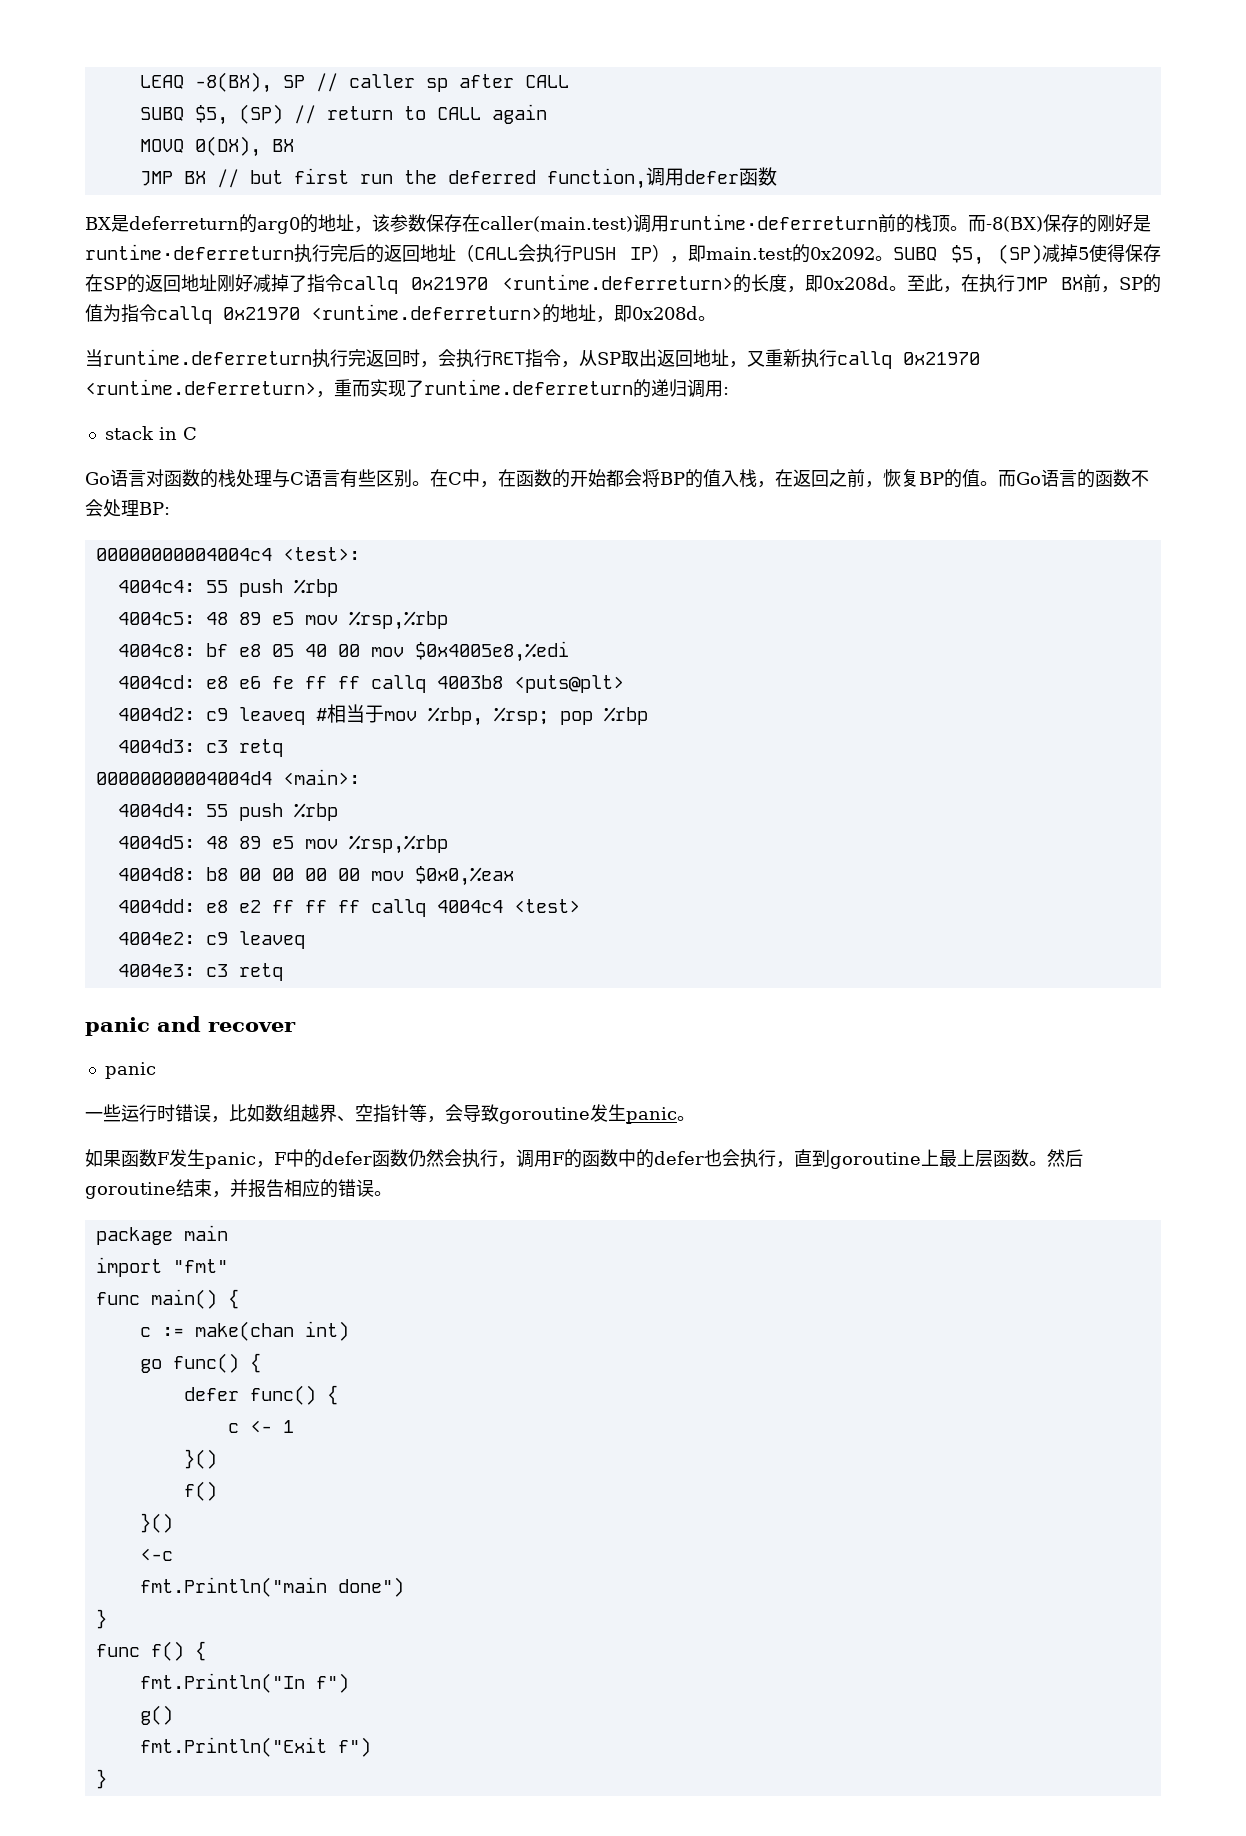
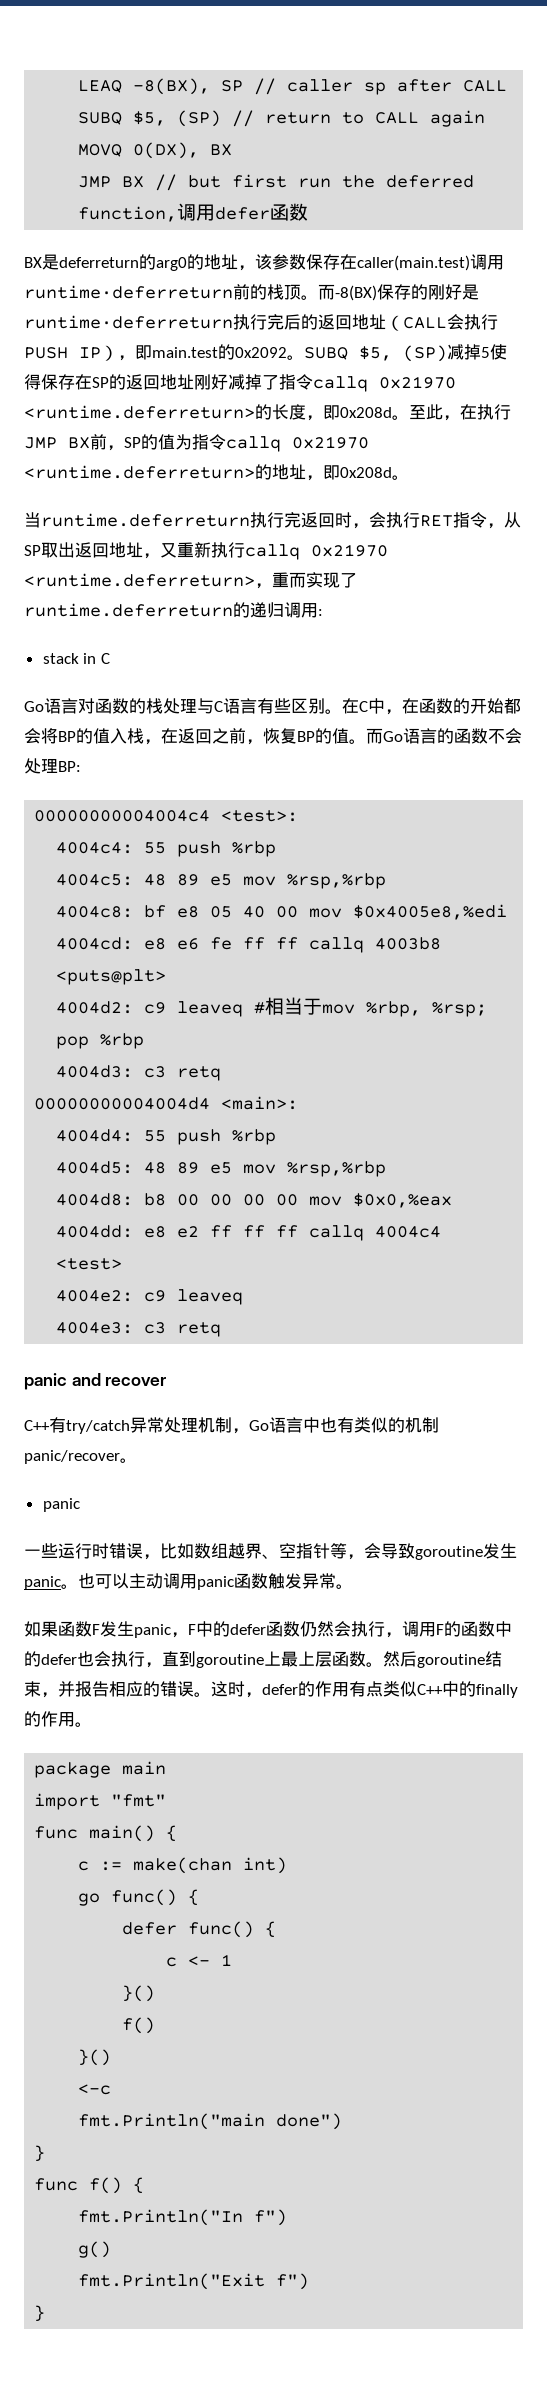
(296, 1027) none -> [24,1417,439,1434] [24,1450,137,1464] // C++有try/catch异常处理机制，Go语言中也有类似的机制panic/recover。
(695, 1118) none -> [78,1573,353,1590] 也可以主动调用panic函数触发异常。
(392, 1193) none -> [211,1681,518,1698] [24,1711,92,1727] 这时，defer的作用有点类似C++中的finally的作用。

